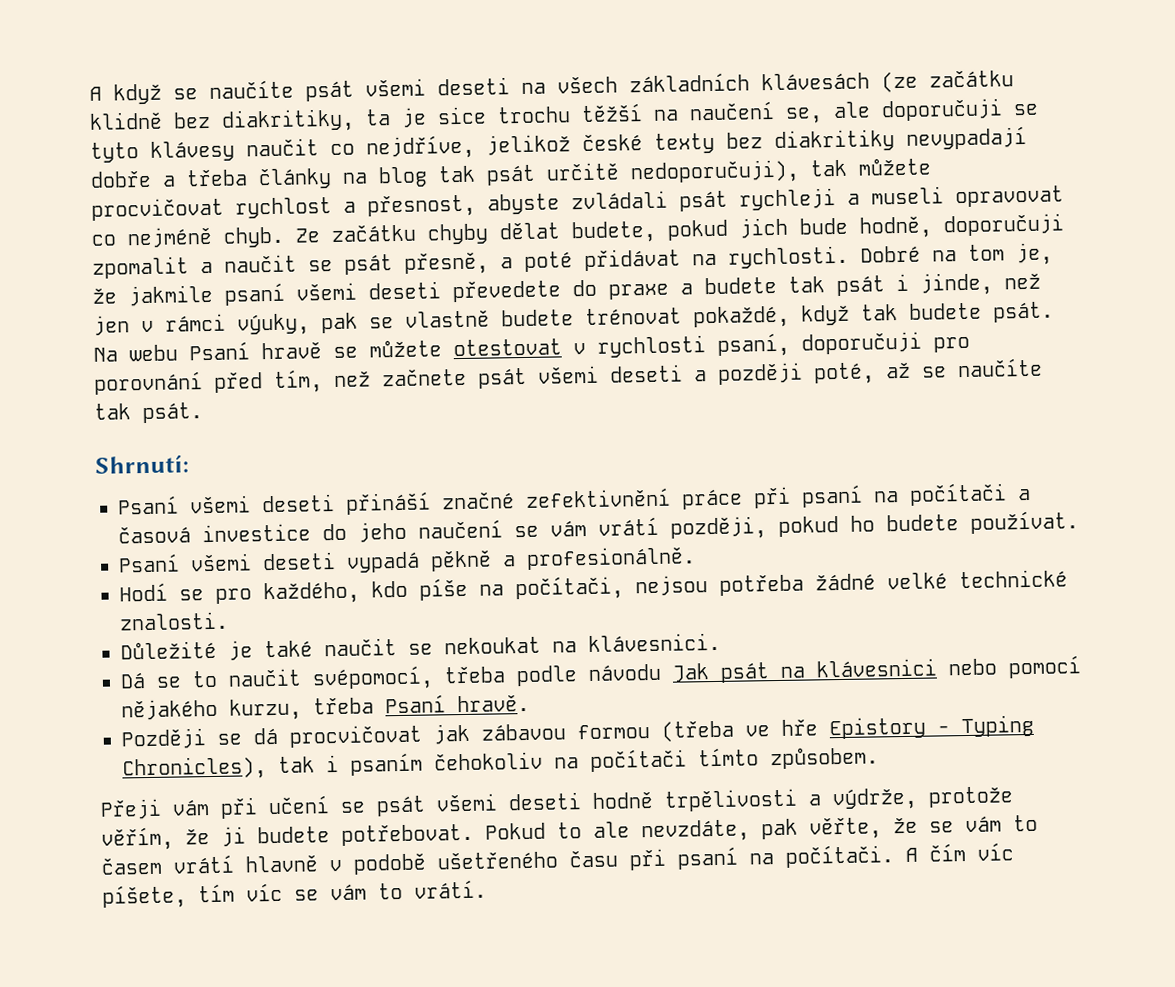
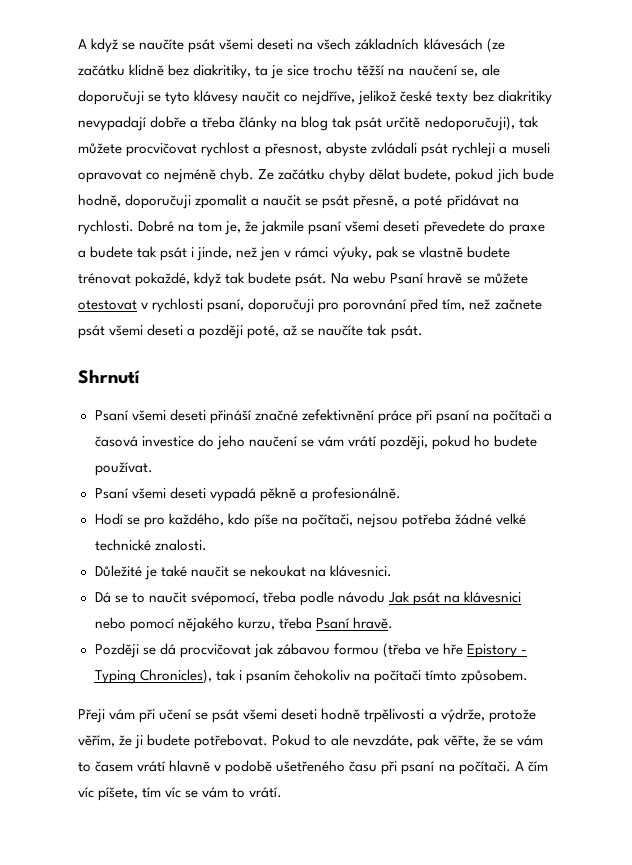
[95,454,189,474] Shrnutí: -> [78,369,140,384] Shrnutí

